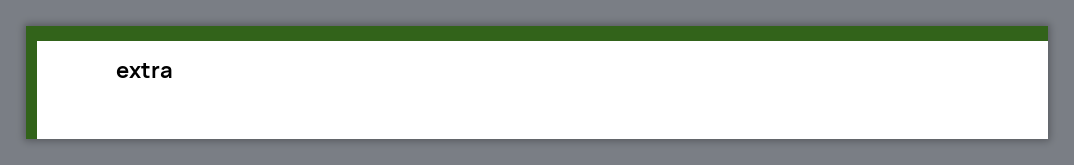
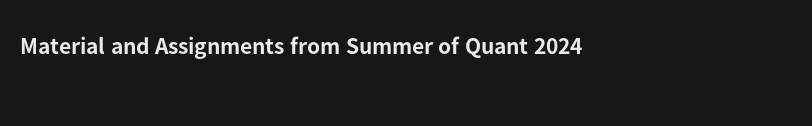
[116,63,173,78] extra -> [20,36,582,59] Material and Assignments from Summer of Quant 2024

